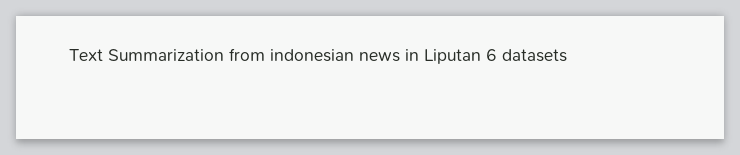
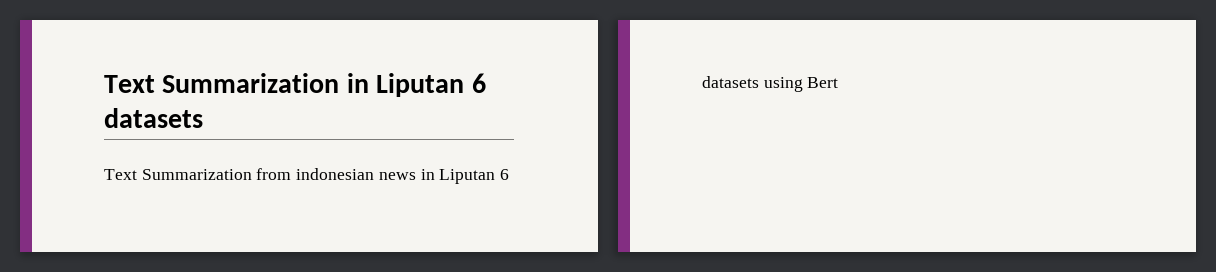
[69,49,224,61] Text Summarization -> [104,73,486,97] [104,108,203,128] [104,169,252,180] Text Summarization in Liputan 6 datasets // Text Summarization
(567, 55) none -> [763,77,839,92] using Bert

